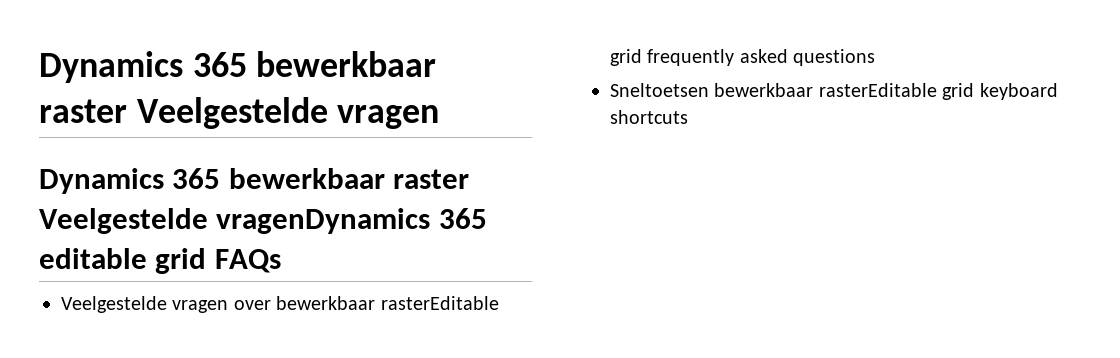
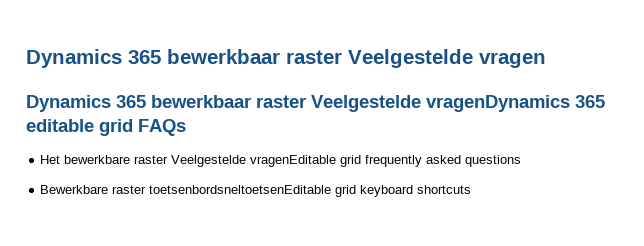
[61,296,499,313] Veelgestelde vragen over bewerkbaar rasterEditable -> [40,155,337,167] Het bewerkbare raster Veelgestelde vragenEditable
[610,83,937,97] Sneltoetsen bewerkbaar rasterEditable -> [40,185,332,194] Bewerkbare raster toetsenbordsneltoetsenEditable

